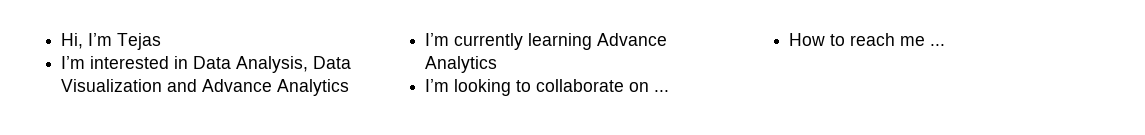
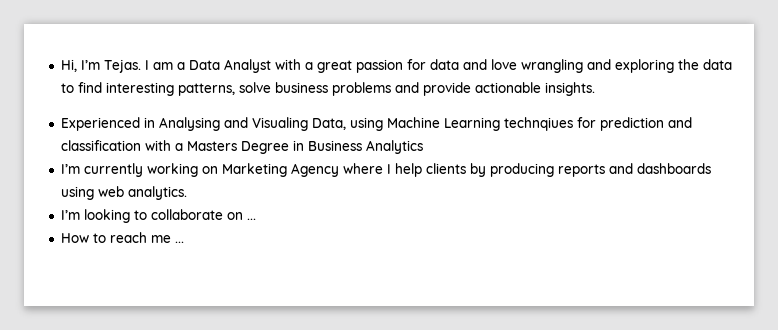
[117,33,162,50] [61,56,352,73] [61,79,350,96] [425,33,668,50] [425,56,498,73] Tejas // I’m interested in Data Analysis, Data Visualization and Advance Analytics // I’m currently learning Advance Analytics -> [103,59,732,73] [60,82,595,96] [60,117,692,131] [60,140,423,154] [60,163,711,177] [60,186,187,200] Tejas. I am a Data Analyst with a great passion for data and love wrangling and exploring the data to find interesting patterns, solve business problems and provide actionable insights. // Experienced in Analysing and Visualing Data, using Machine Learning technqiues for prediction and classification with a Masters Degree in Business Analytics // I’m currently working on Marketing Agency where I help clients by producing reports and dashboards using web analytics.

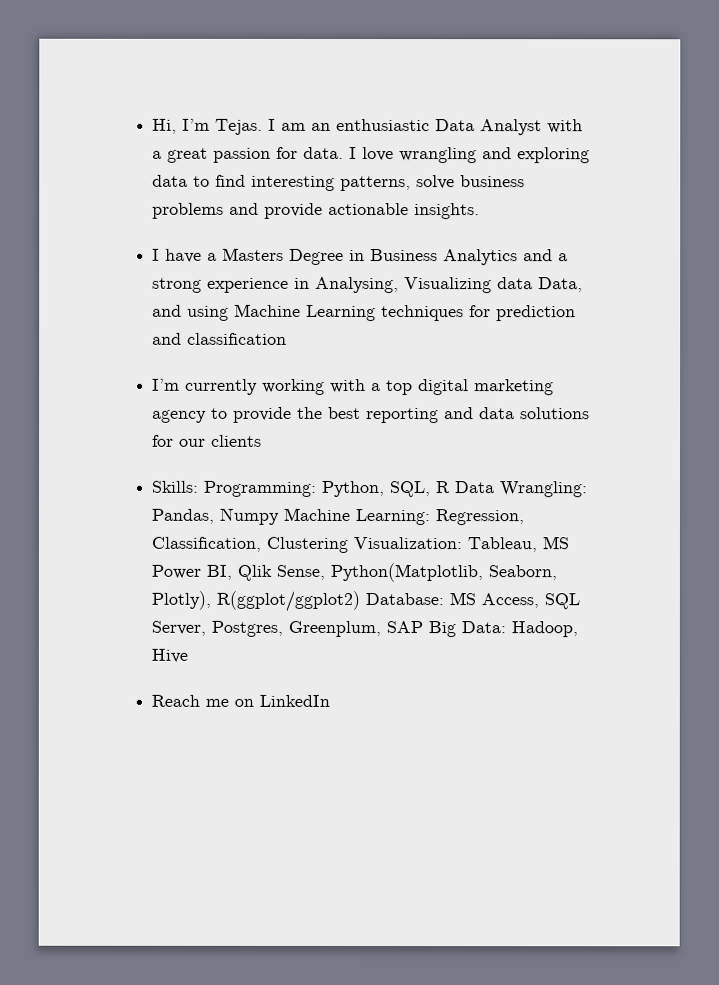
[176,62,185,70] a -> [311,118,431,132] an enthusiastic
[429,59,487,70] data and -> [303,146,358,159] data. I
[677,59,699,70] the -> (591, 155) none
[60,117,692,131] [60,140,171,151] Experienced in Analysing and Visualing Data, using Machine Learning technqiues for prediction and classification with -> [152,248,203,263] I have
[60,163,711,177] [60,186,187,200] [60,209,256,223] [60,232,184,243] // I’m currently working on Marketing Agency where I help clients by producing reports and dashboards using web analytics. // I’m looking to collaborate on ... // How to reach me ... -> [523,249,569,262] [152,276,584,294] [152,303,577,322] [152,332,288,345] [152,378,555,396] [152,406,591,424] [152,434,263,447] [151,480,589,498] [151,507,525,526] [151,536,570,553] [151,562,558,583] [151,590,581,613] [151,620,579,638] [151,648,189,663] [151,694,331,707] and a strong experience in Analysing, Visualizing data Data, and using Machine Learning techniques for prediction and classification // I’m currently working with a top digital marketing agency to provide the best reporting and data solutions for our clients // Skills: Programming: Python, SQL, R Data Wrangling: Pandas, Numpy Machine Learning: Regression, Classification, Clustering Visualization: Tableau, MS Power BI, Qlik Sense, Python(Matplotlib, Seaborn, Plotly), R(ggplot/ggplot2) Database: MS Access, SQL Server, Postgres, Greenplum, SAP Big Data: Hadoop, Hive // Reach me on LinkedIn

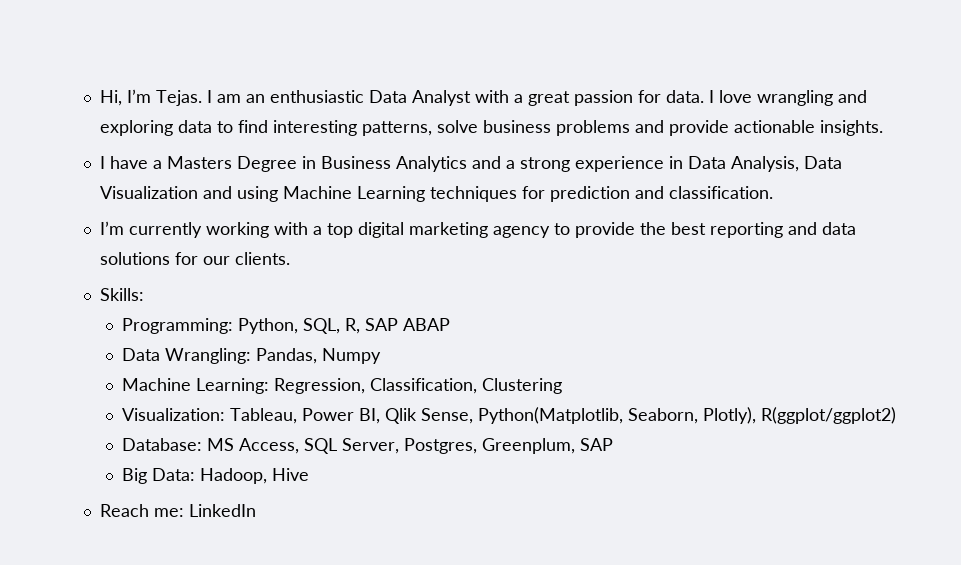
[315,276,584,294] Analysing, Visualizing data Data, -> [687,156,842,172] [99,186,198,199] Data Analysis, Data Visualization
[187,332,288,345] classification -> [668,186,773,199] classification.
[211,434,263,447] clients -> [234,252,290,265] clients.
(200, 486) none -> (144, 294) //
[435,481,452,494] R -> [344,318,450,334] R, SAP ABAP //
(280, 516) none -> (381, 356) //
(349, 544) none -> (562, 386) //
[542,536,570,550] MS -> (297, 416) none
(361, 601) none -> (896, 415) //
(424, 627) none -> (613, 444) //
[205,698,255,707] me on -> [153,508,184,517] me:

